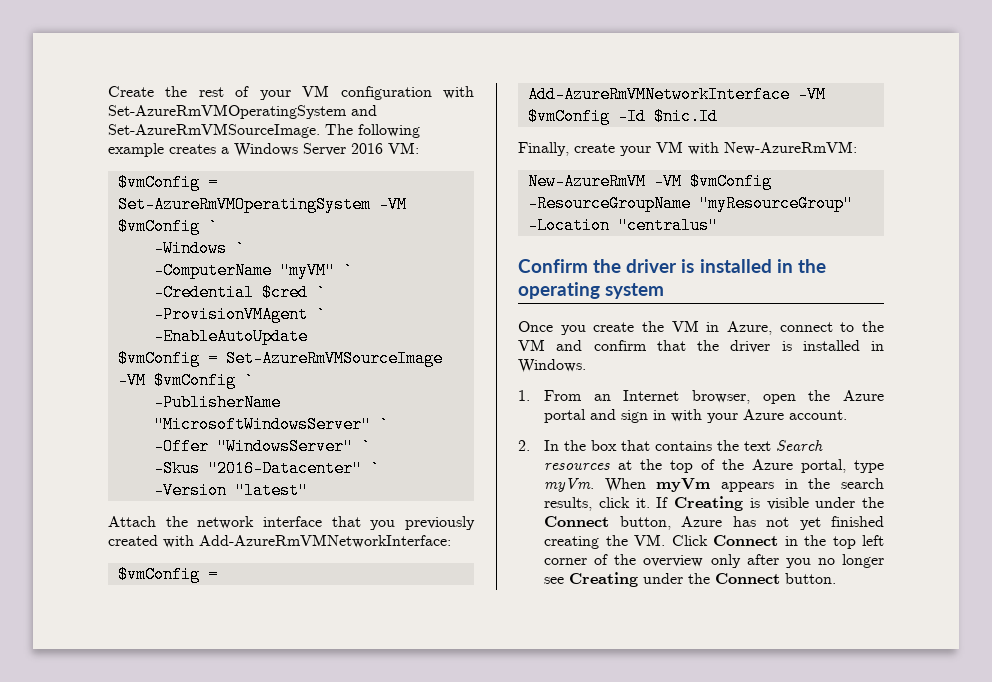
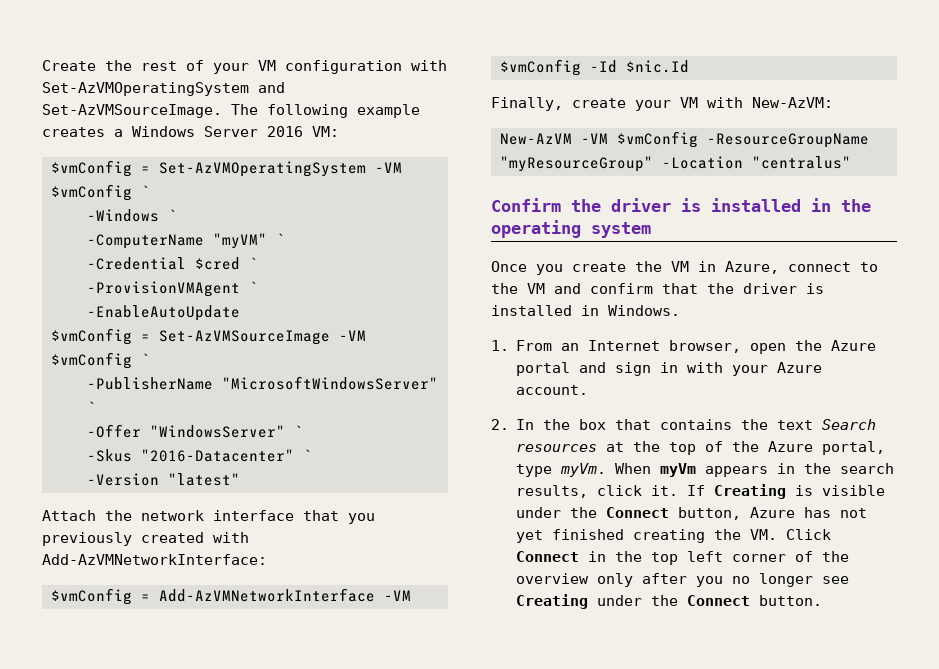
[108,104,377,119] [108,123,320,138] Set-AzureRmVMOperatingSystem and Set-AzureRmVMSourceImage. -> [42,82,285,96] [42,104,222,118] Set-AzVMOperatingSystem and Set-AzVMSourceImage.
[117,196,371,213] Set-AzureRmVMOperatingSystem -> [158,161,366,177] Set-AzVMOperatingSystem
[225,350,443,367] Set-AzureRmVMSourceImage -> [158,330,330,345] Set-AzVMSourceImage
[199,534,451,548] [117,566,218,583] [527,86,790,103] Add-AzureRmVMNetworkInterface: // $vmConfig = Add-AzureRmVMNetworkInterface -> [42,554,267,565] [50,588,375,605] Add-AzVMNetworkInterface: // $vmConfig = Add-AzVMNetworkInterface
[724,141,857,155] [527,173,646,190] New-AzureRmVM: // New-AzureRmVM -> [752,97,833,108] [499,133,572,145] New-AzVM: // New-AzVM

